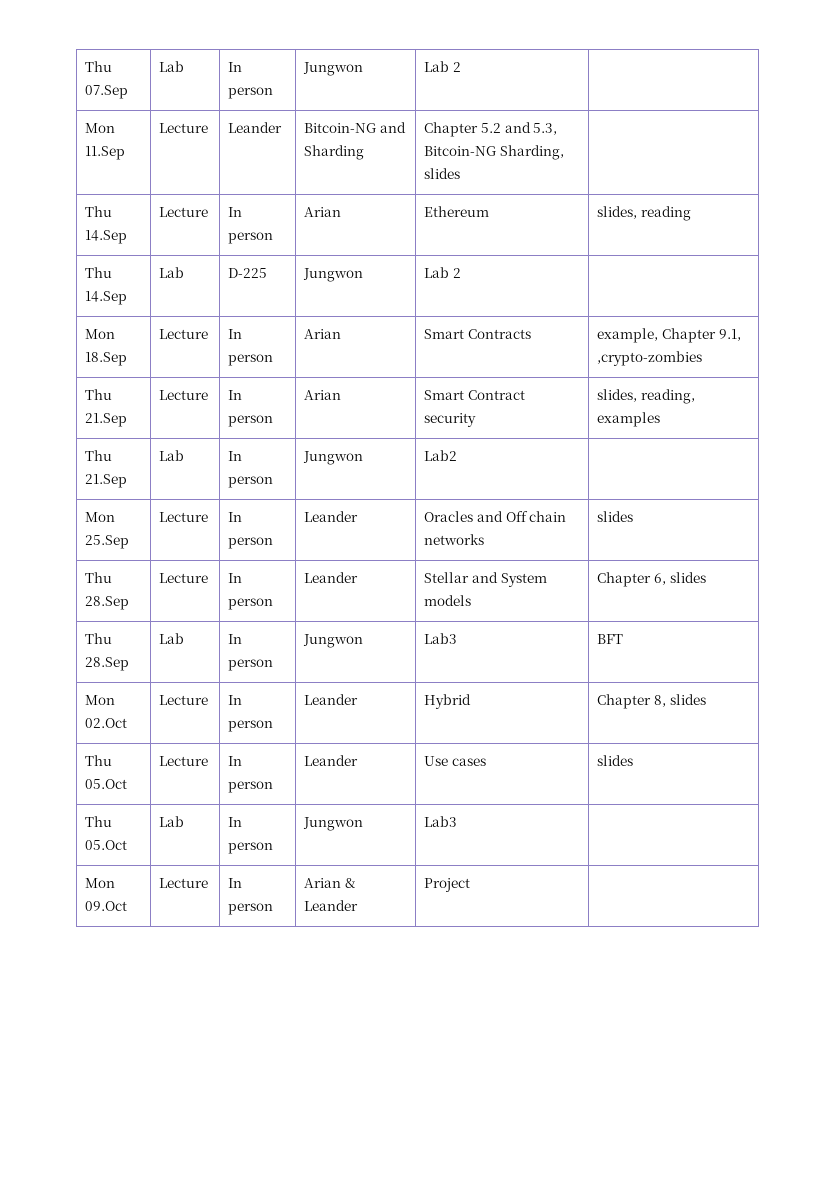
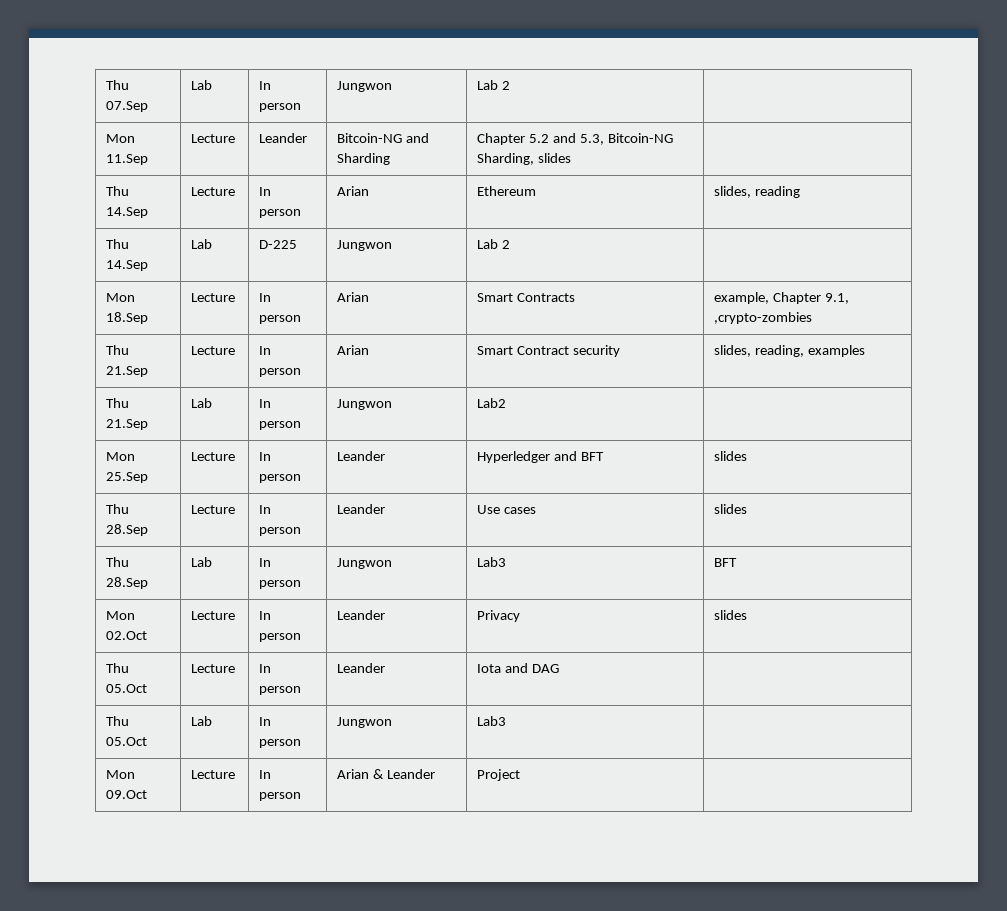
[424,511,567,522] [424,534,485,545] Oracles and Off chain networks -> [477,451,605,463] Hyperledger and BFT
[424,572,547,587] [424,595,472,606] [597,572,667,587] Stellar and System models | Chapter 6, -> [477,505,537,514] Use cases |
[424,694,472,709] [597,694,667,709] Hybrid | Chapter 8, -> [477,610,521,622] Privacy |
[424,756,487,766] [597,755,634,766] Use cases | slides -> [477,663,560,673] Iota and DAG |

